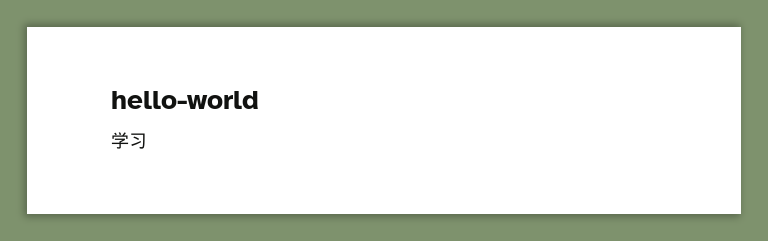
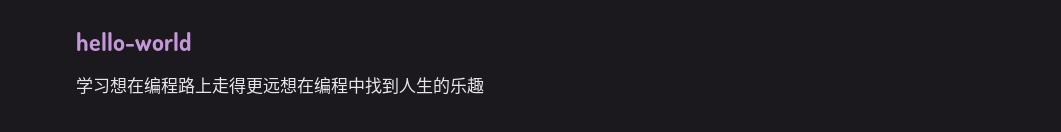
(147, 141) none -> [110,77,484,95] 想在编程路上走得更远想在编程中找到人生的乐趣

